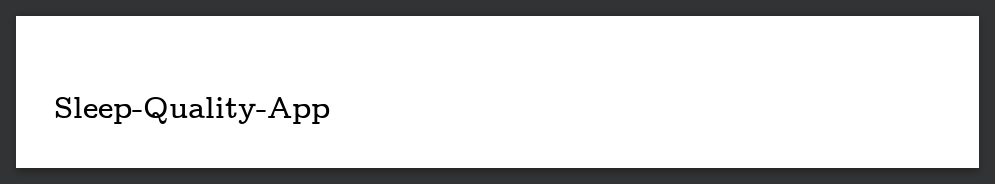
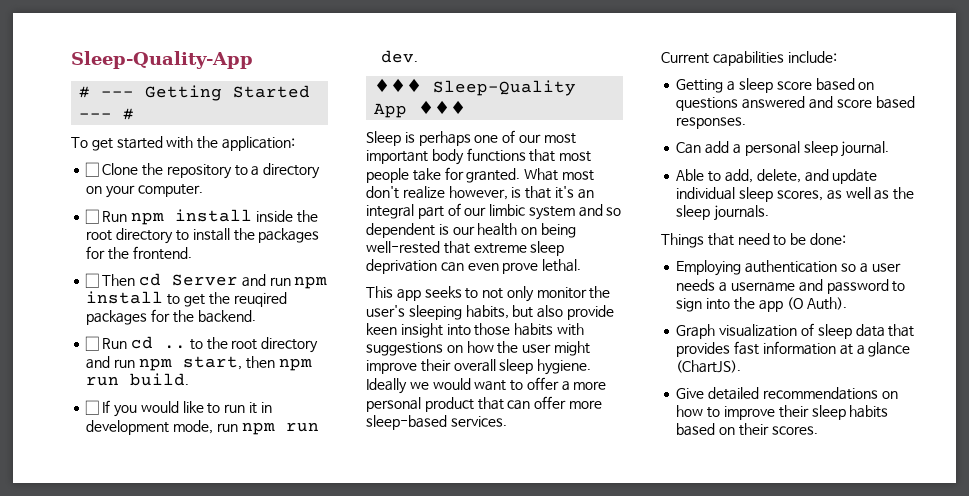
(330, 110) none -> [79,85,311,101] [79,108,135,120] [71,136,295,151] [85,162,321,179] [86,184,203,198] [85,209,318,225] [86,228,320,244] [86,246,192,260] [85,273,328,289] [86,291,287,307] [86,309,256,325] [85,336,319,353] [86,356,312,371] [86,373,190,386] [85,400,272,417] [86,420,319,435] [381,50,419,63] [374,78,577,96] [374,100,467,118] [366,130,576,146] [366,148,592,165] [366,167,594,183] [366,186,594,200] [366,203,622,220] [366,223,576,238] [366,241,565,256] [366,259,582,274] [366,286,611,302] [366,305,614,320] [366,323,584,338] [366,341,590,356] [366,359,592,375] [366,377,607,394] [366,396,602,412] [366,415,507,430] [661,51,837,66] [676,78,875,93] [676,96,915,111] [676,117,747,129] [676,141,890,157] [676,169,878,184] [676,187,915,202] [676,205,770,221] [661,233,846,248] [676,260,901,276] [676,279,906,294] [676,297,848,312] [676,323,915,339] [676,341,911,357] [676,360,742,373] [676,387,898,400] [676,405,889,420] [676,423,818,436] // # --- Getting Started --- # // To get started with the application: // ☐ Clone the repository to a directory on your computer. // ☐ Run npm install inside the root directory to install the packages for the frontend. // ☐ Then cd Server and run npm install to get the reuqired packages for the backend. // ☐ Run cd .. to the root directory and run npm start, then npm run build. // ☐ If you would like to run it in development mode, run npm run dev. // ♦♦♦ Sleep-Quality App ♦♦♦ // Sleep is perhaps one of our most important body functions that most people take for granted. What most don't realize however, is that it's an integral part of our limbic system and so dependent is our health on being well-rested that extreme sleep deprivation can even prove lethal. // This app seeks to not only monitor the user's sleeping habits, but also provide keen insight into those habits with suggestions on how the user might improve their overall sleep hygiene. Ideally we would want to offer a more personal product that can offer more sleep-based services. // Current capabilities include: // Getting a sleep score based on questions answered and score based responses. // Can add a personal sleep journal. // Able to add, delete, and update individual sleep scores, as well as the sleep journals. // Things that need to be done: // Employing authentication so a user needs a username and password to sign into the app (O Auth). // Graph visualization of sleep data that provides fast information at a glance (ChartJS). // Give detailed recommendations on how to improve their sleep habits based on their scores.

